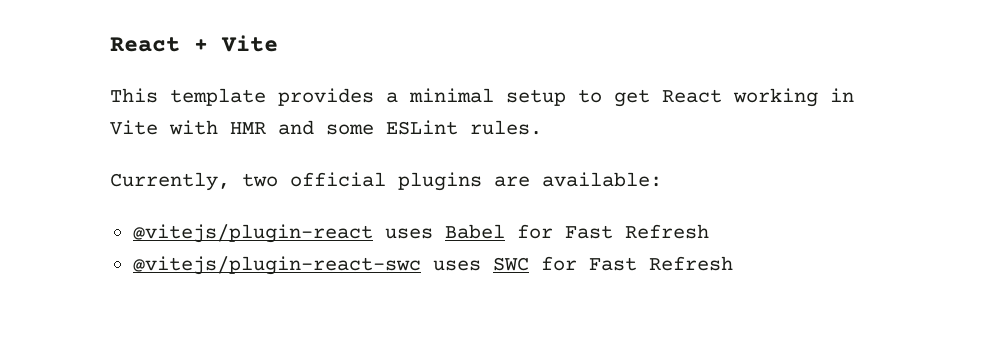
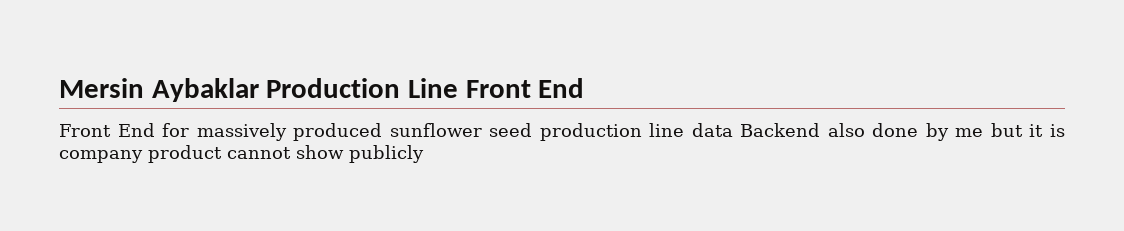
[110,35,278,52] [110,88,854,107] [110,120,542,135] [110,172,662,191] [132,224,709,243] [132,256,733,275] React + Vite // This template provides a minimal setup to get React working in Vite with HMR and some ESLint rules. // Currently, two official plugins are available: // @vitejs/plugin-react uses Babel for Fast Refresh // @vitejs/plugin-react-swc uses SWC for Fast Refresh -> [59,78,585,102] [59,123,1065,141] [59,145,424,163] Mersin Aybaklar Production Line Front End // Front End for massively produced sunflower seed production line data Backend also done by me but it is company product cannot show publicly

